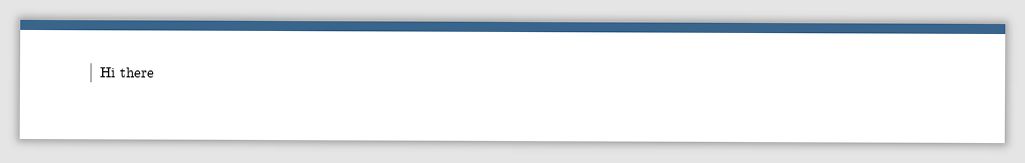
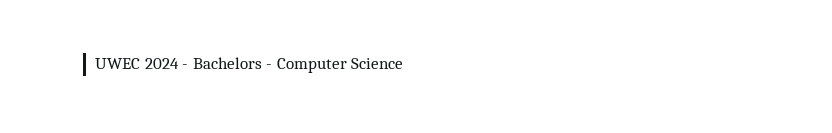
[100,67,156,78] Hi there -> [94,57,404,73] UWEC 2024 - Bachelors - Computer Science

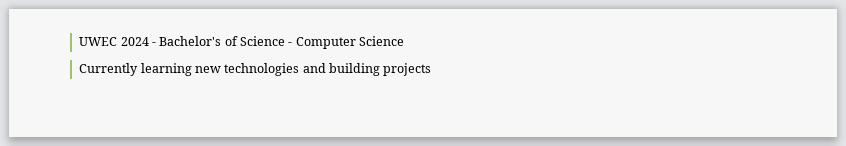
[192,57,262,69] Bachelors -> [159,36,286,46] Bachelor's of Science
(404, 63) none -> [79,63,432,76] // Currently learning new technologies and building projects

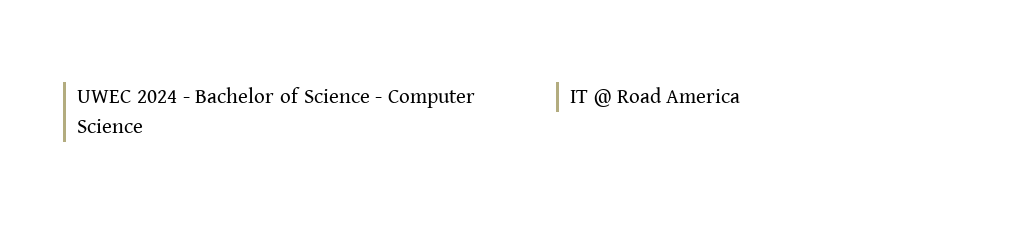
[159,36,222,46] Bachelor's -> [195,87,275,103] Bachelor
[79,63,432,76] Currently learning new technologies and building projects -> [570,87,741,107] IT @ Road America

